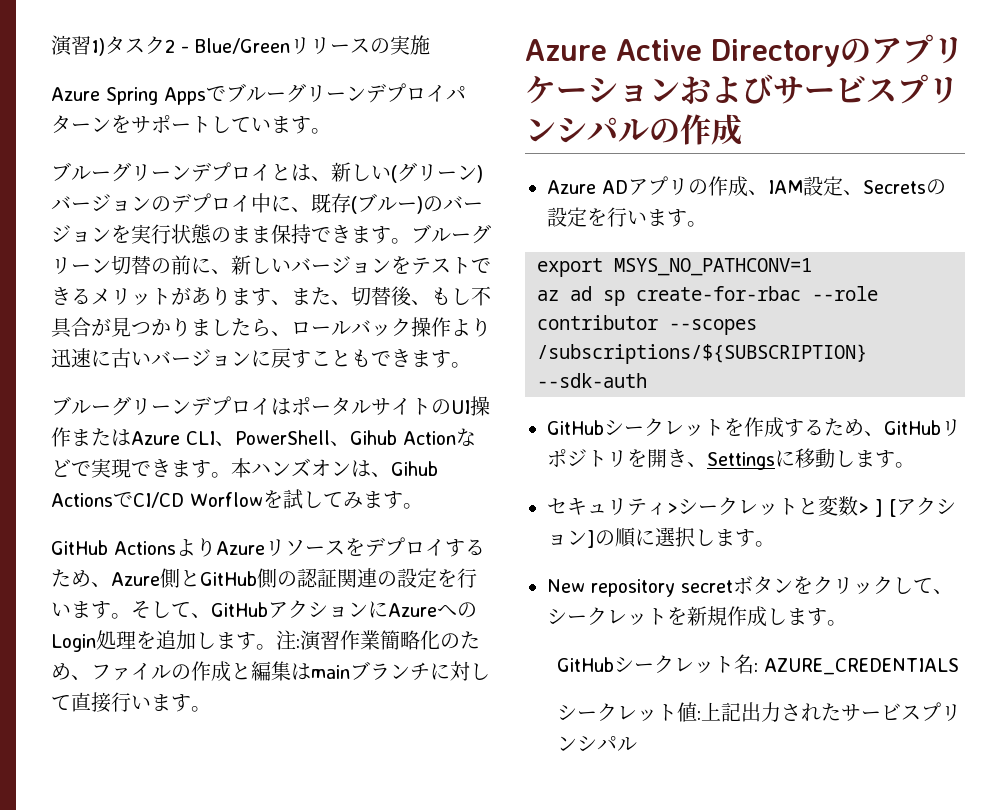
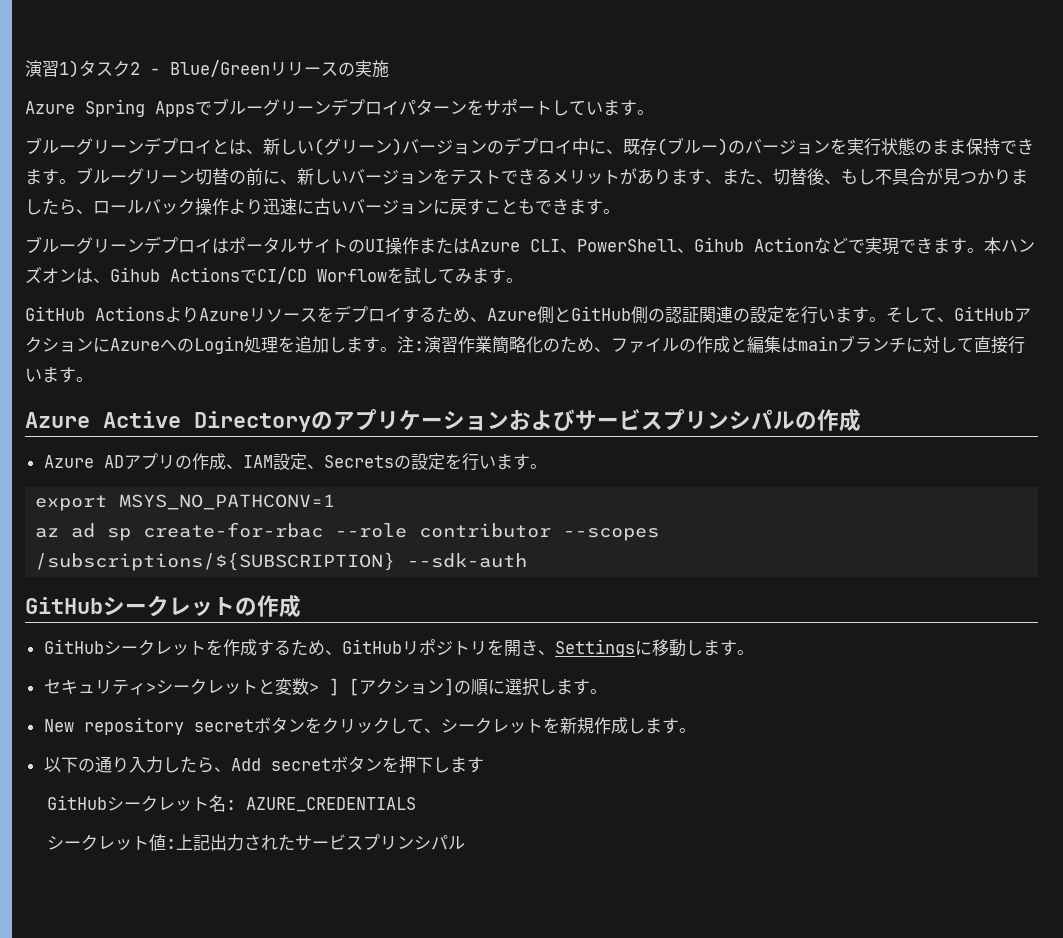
(647, 380) none -> [25,595,301,618] // GitHubシークレットの作成
(847, 623) none -> [43,756,484,774] // 以下の通り入力したら、Add secretボタンを押下します

